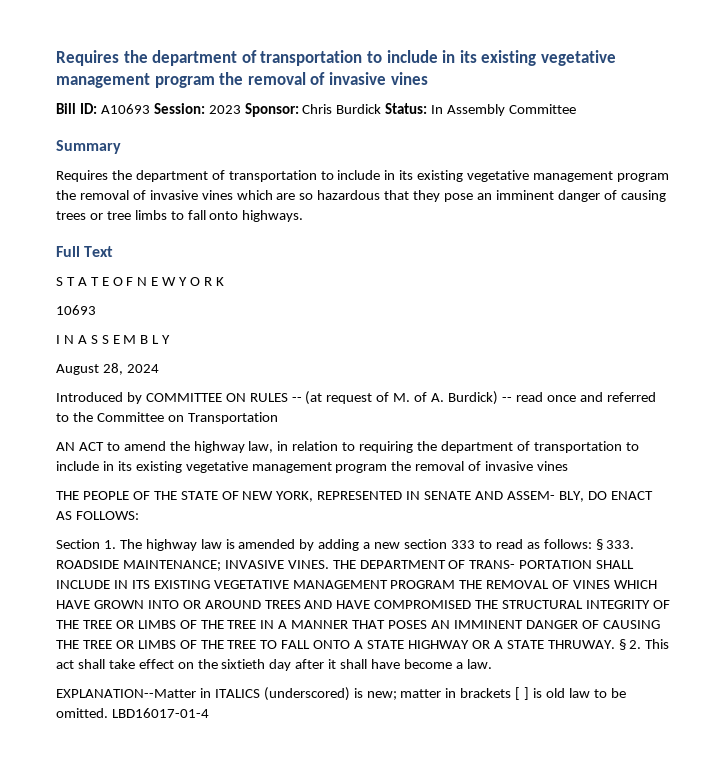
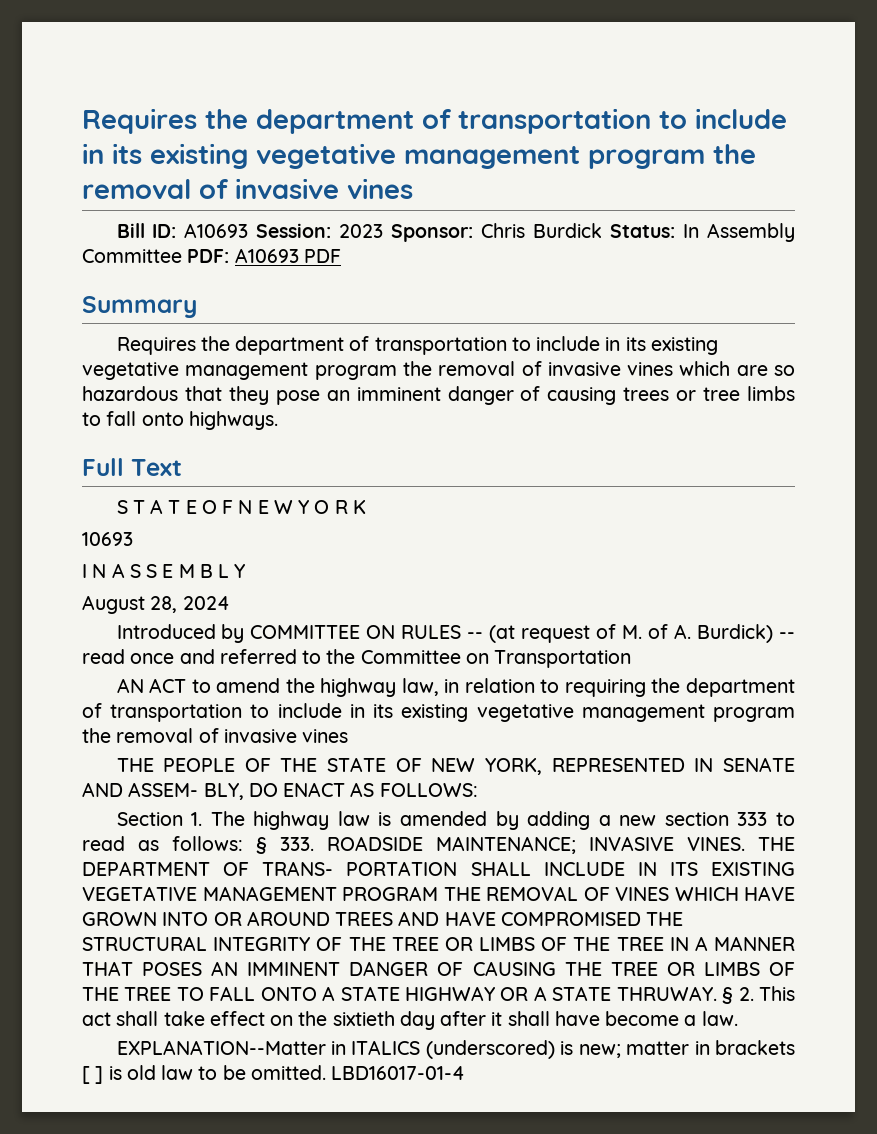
(577, 109) none -> [187,248,341,263] PDF: A10693 PDF

